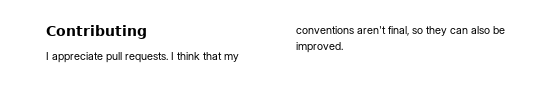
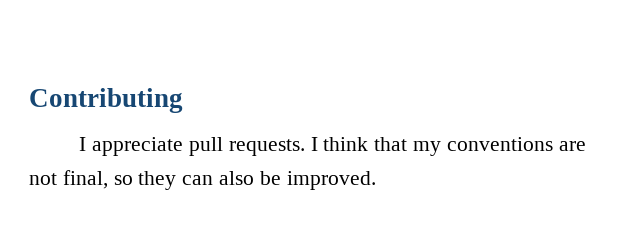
[357,26,386,34] aren't -> [558,141,586,151] [29,173,57,185] are not

